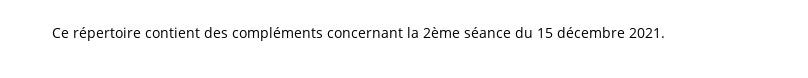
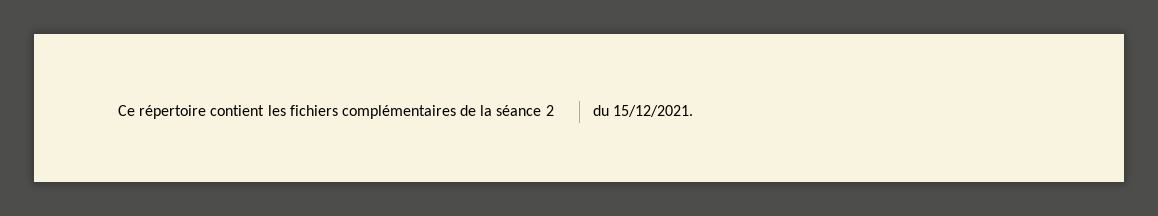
[204,27,665,41] des compléments concernant la 2ème séance du 15 décembre 2021. -> [267,105,694,119] les fichiers complémentaires de la séance 2 du 15/12/2021.

